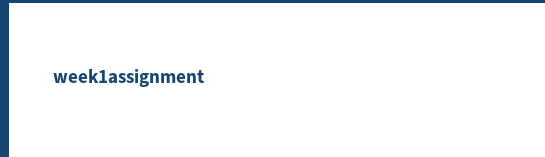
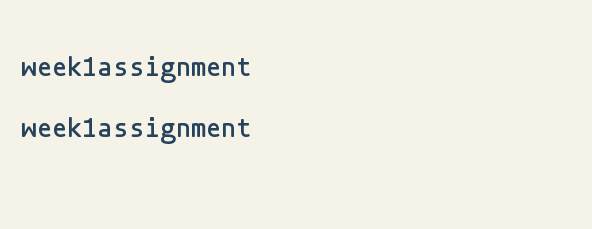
[53,69,204,87] week1assignment -> [21,56,252,83] [21,117,252,144] week1assignment // week1assignment

